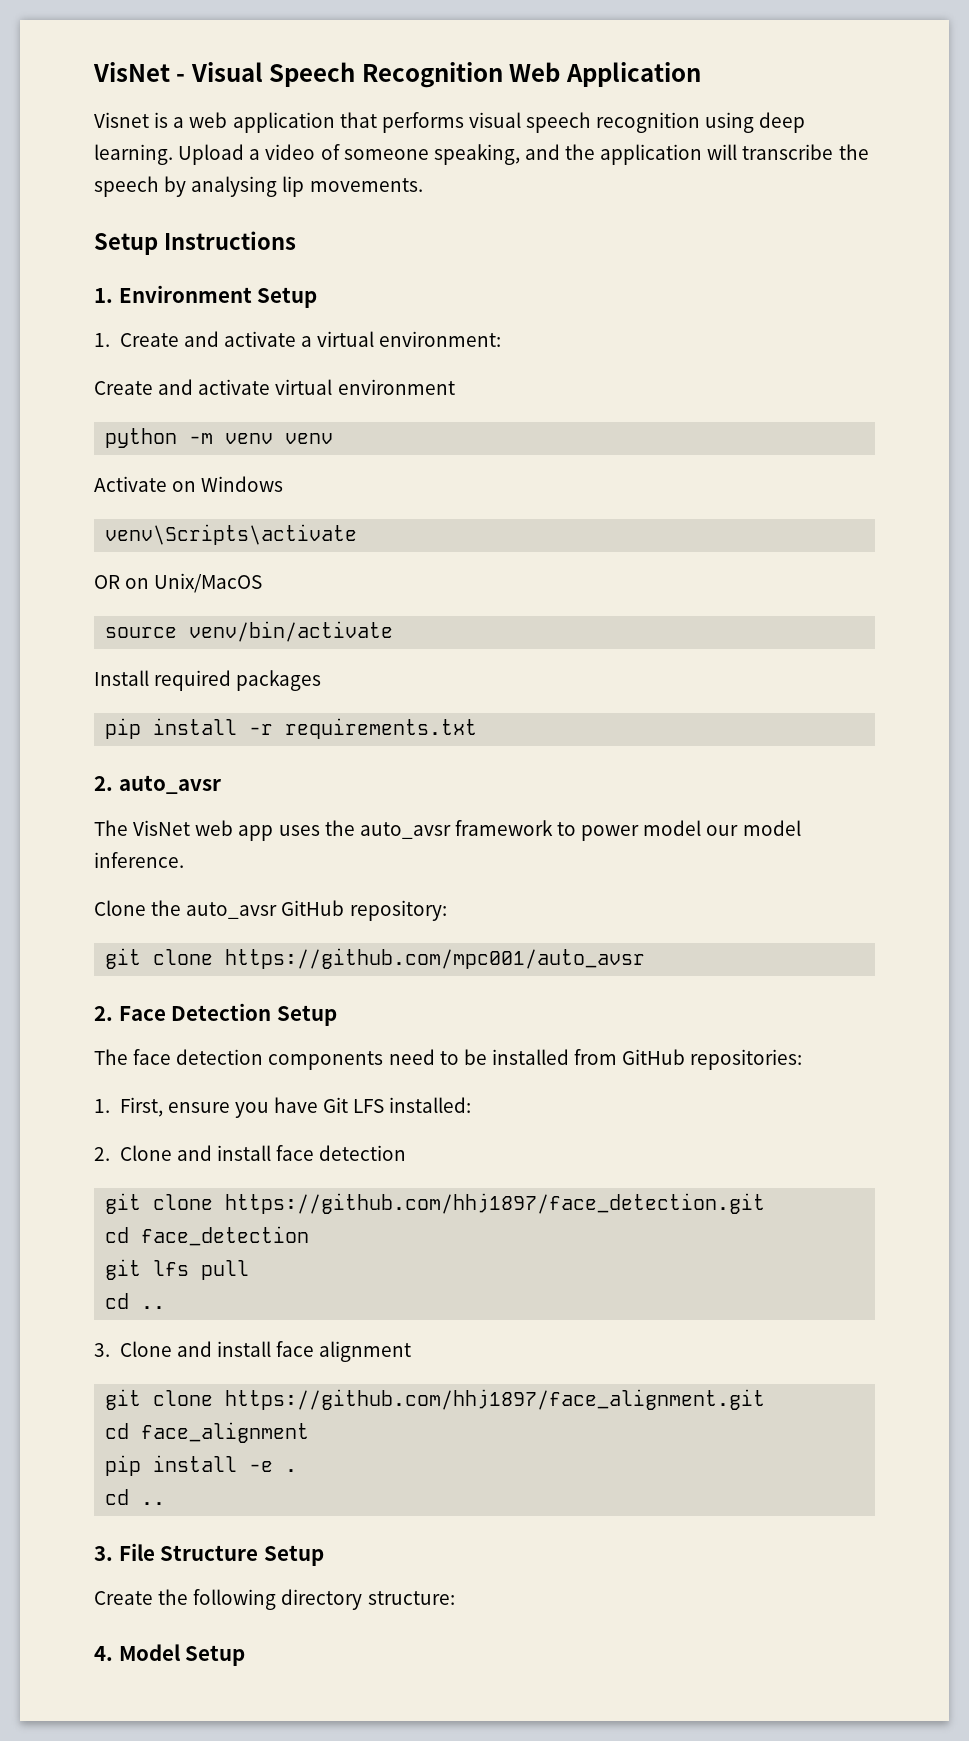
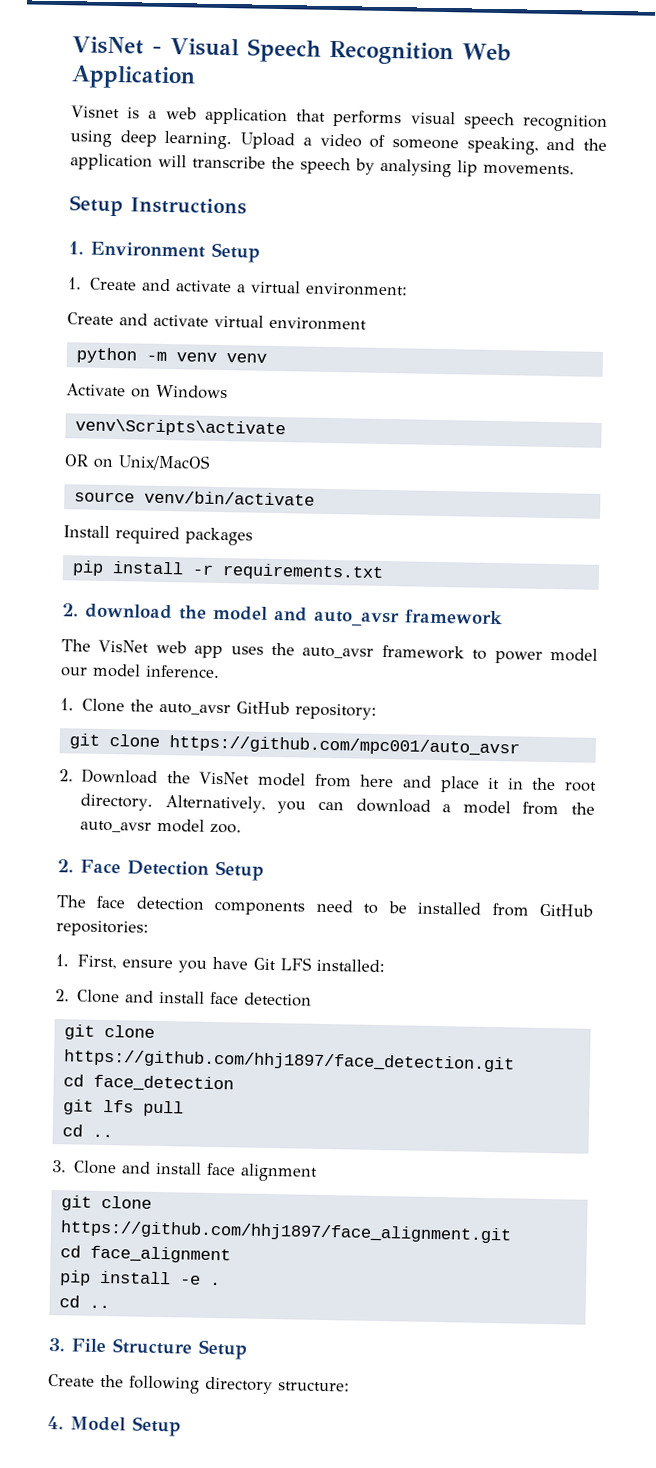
[118,775,221,794] auto_avsr -> [85,603,503,628] download the model and auto_avsr framework
(184, 860) none -> [60,698,74,711] 1.
(646, 958) none -> [59,768,597,793] [80,793,595,816] [80,818,243,834] // 2. Download the VisNet model from here and place it in the root directory. Alternatively, you can download a model from the auto_avsr model zoo.

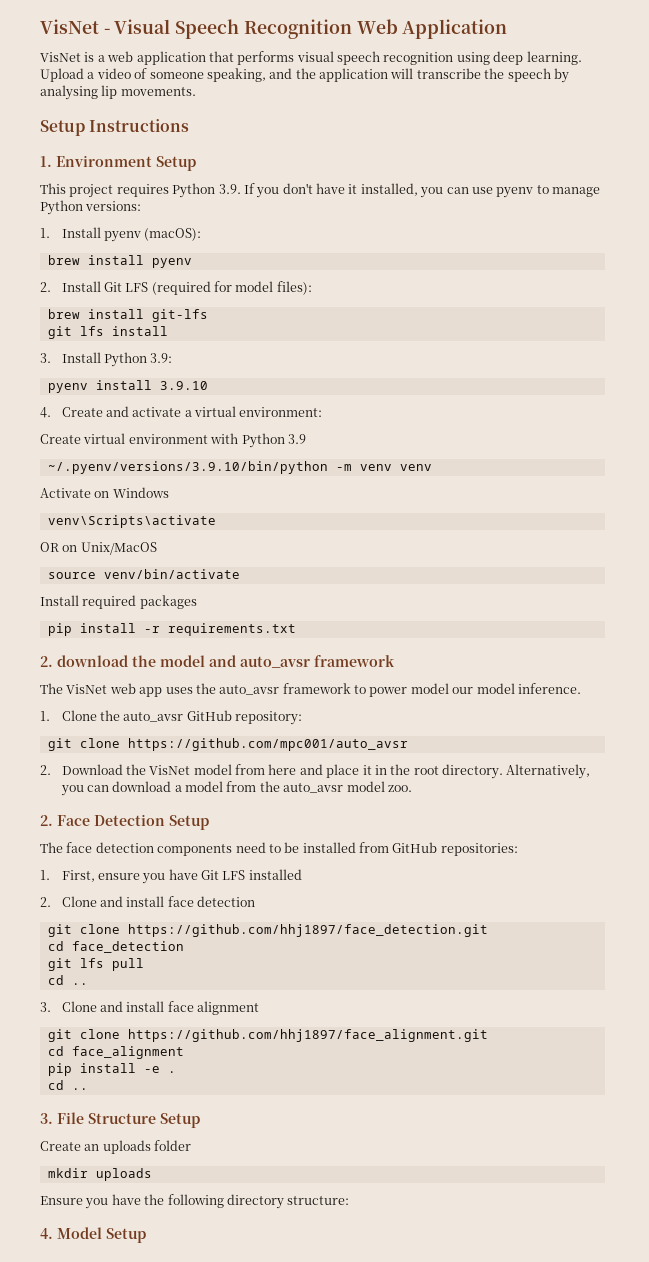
[71,105,120,119] Visnet -> [40,52,81,62] VisNet
[68,277,82,290] 1. -> [40,183,600,198] [40,200,142,215] [40,227,202,242] [47,255,192,268] [40,281,312,295] [47,309,208,322] [47,326,168,339] [40,352,173,367] [47,380,208,393] [40,407,51,418] This project requires Python 3.9. If you don't have it installed, you can use pyenv to manage Python versions: // 1. Install pyenv (macOS): // brew install pyenv // 2. Install Git LFS (required for model files): // brew install git-lfs // git lfs install // 3. Install Python 3.9: // pyenv install 3.9.10 // 4.
[119,313,209,327] and activate -> (81, 439) none
[75,347,137,364] // python -> [210,433,306,448] [47,461,328,474] with Python 3.9 // ~/.pyenv/versions/3.9.10/bin/python
[315,958,385,973] installed: -> [248,869,302,880] installed
(95, 1380) none -> [84,1140,192,1154] [47,1168,152,1181] [40,1194,141,1209] an uploads folder // mkdir uploads // Ensure you have

